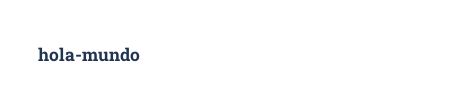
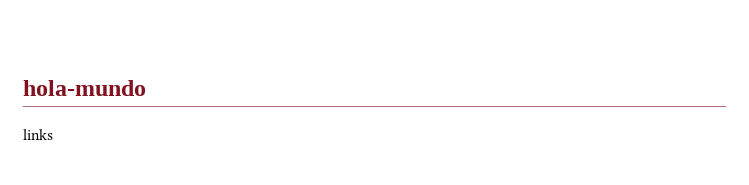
(140, 54) none -> [23,129,53,140] // links

